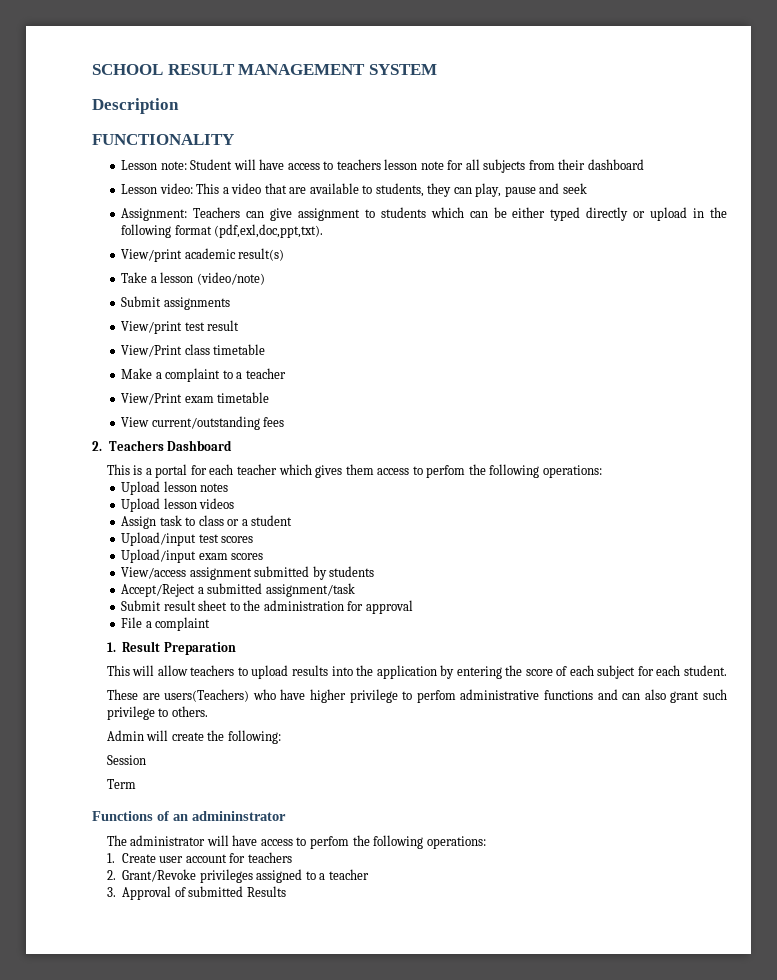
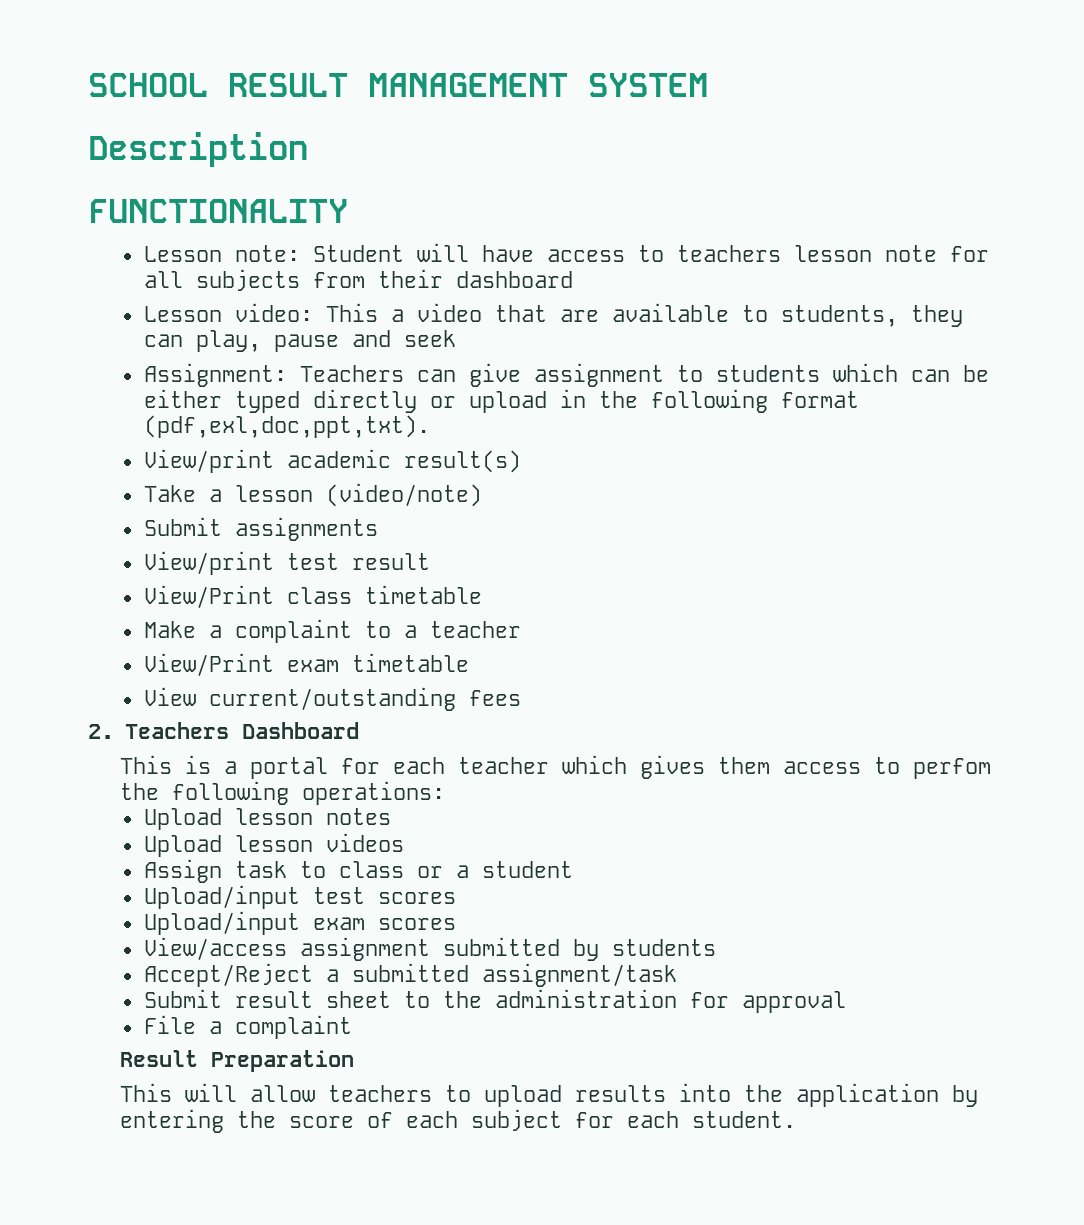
[106,642,116,652] 1. -> (352, 1027) none
[106,689,727,703] [106,706,208,720] [106,730,281,744] [106,755,146,765] [106,779,136,789] [92,811,286,821] [106,835,486,849] [106,852,292,863] [106,869,369,883] [106,886,286,900] // These are users(Teachers) who have higher privilege to perfom administrative functions and can also grant such privilege to others. // Admin will create the following: // Session // Term // Functions of an admininstrator // The administrator will have access to perfom the following operations: // 1. Create user account for teachers // 2. Grant/Revoke privileges assigned to a teacher // 3. Approval of submitted Results -> (796, 1119) none

